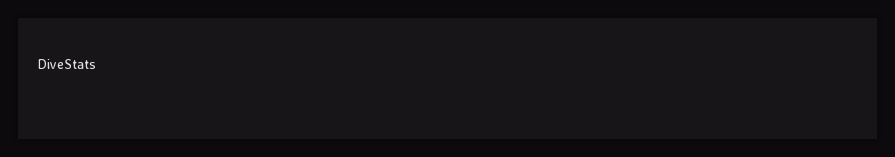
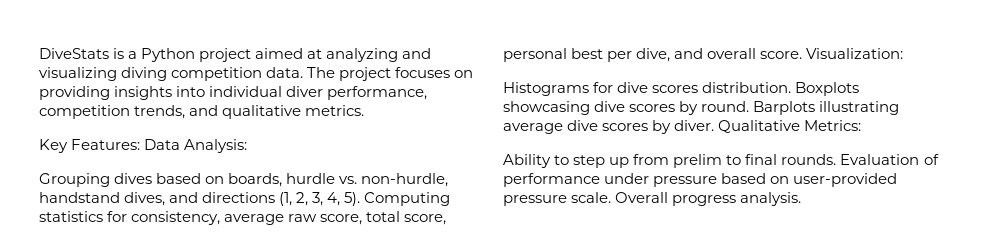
(96, 64) none -> [113,48,432,62] [39,67,474,81] [39,86,428,100] [39,105,365,119] [39,139,248,153] [39,173,449,187] [39,192,451,206] [39,211,447,225] [503,48,904,62] [503,82,860,96] [503,101,900,115] [503,120,862,134] [503,154,939,168] [503,173,898,187] [503,192,802,206] is a Python project aimed at analyzing and visualizing diving competition data. The project focuses on providing insights into individual diver performance, competition trends, and qualitative metrics. // Key Features: Data Analysis: // Grouping dives based on boards, hurdle vs. non-hurdle, handstand dives, and directions (1, 2, 3, 4, 5). Computing statistics for consistency, average raw score, total score, personal best per dive, and overall score. Visualization: // Histograms for dive scores distribution. Boxplots showcasing dive scores by round. Barplots illustrating average dive scores by diver. Qualitative Metrics: // Ability to step up from prelim to final rounds. Evaluation of performance under pressure based on user-provided pressure scale. Overall progress analysis.

